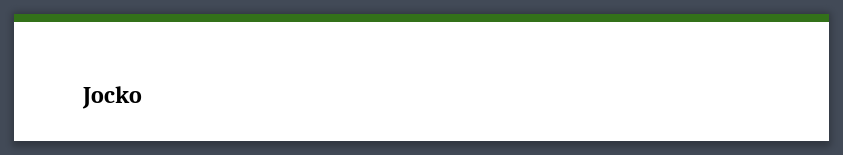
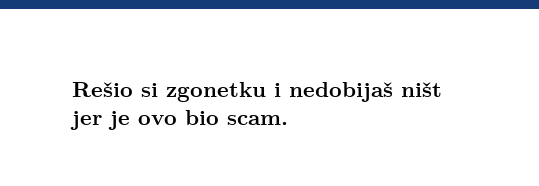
[82,86,142,109] Jocko -> [72,82,442,102] [70,110,288,130] Rešio si zgonetku i nedobijaš ništ jer je ovo bio scam.

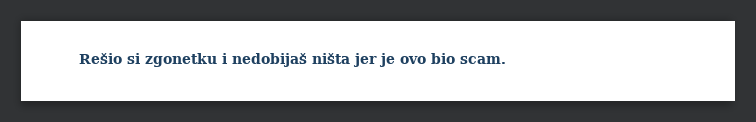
[401,82,442,97] ništ -> [312,53,350,64] ništa

